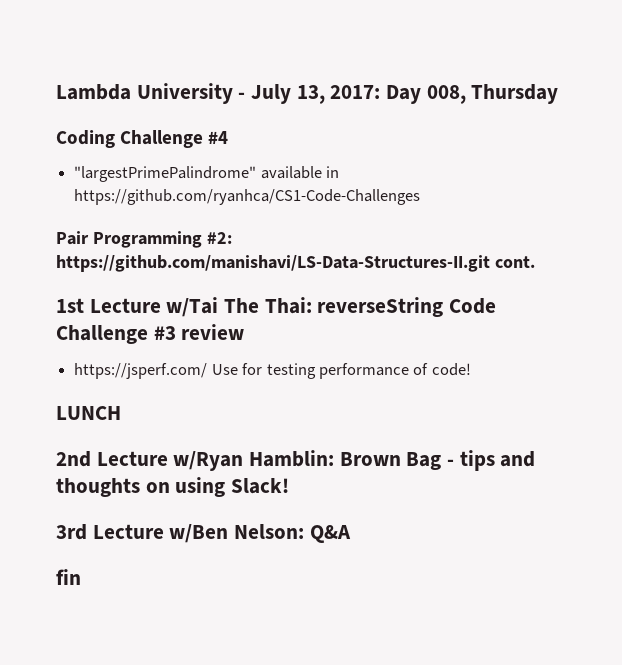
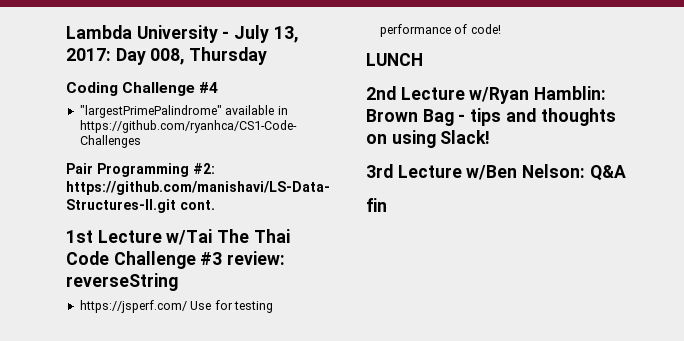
[264,297,444,317] Thai: reverseString -> [253,229,290,243] Thai
[181,324,245,340] review -> [227,251,286,265] [66,273,178,291] review: reverseString

